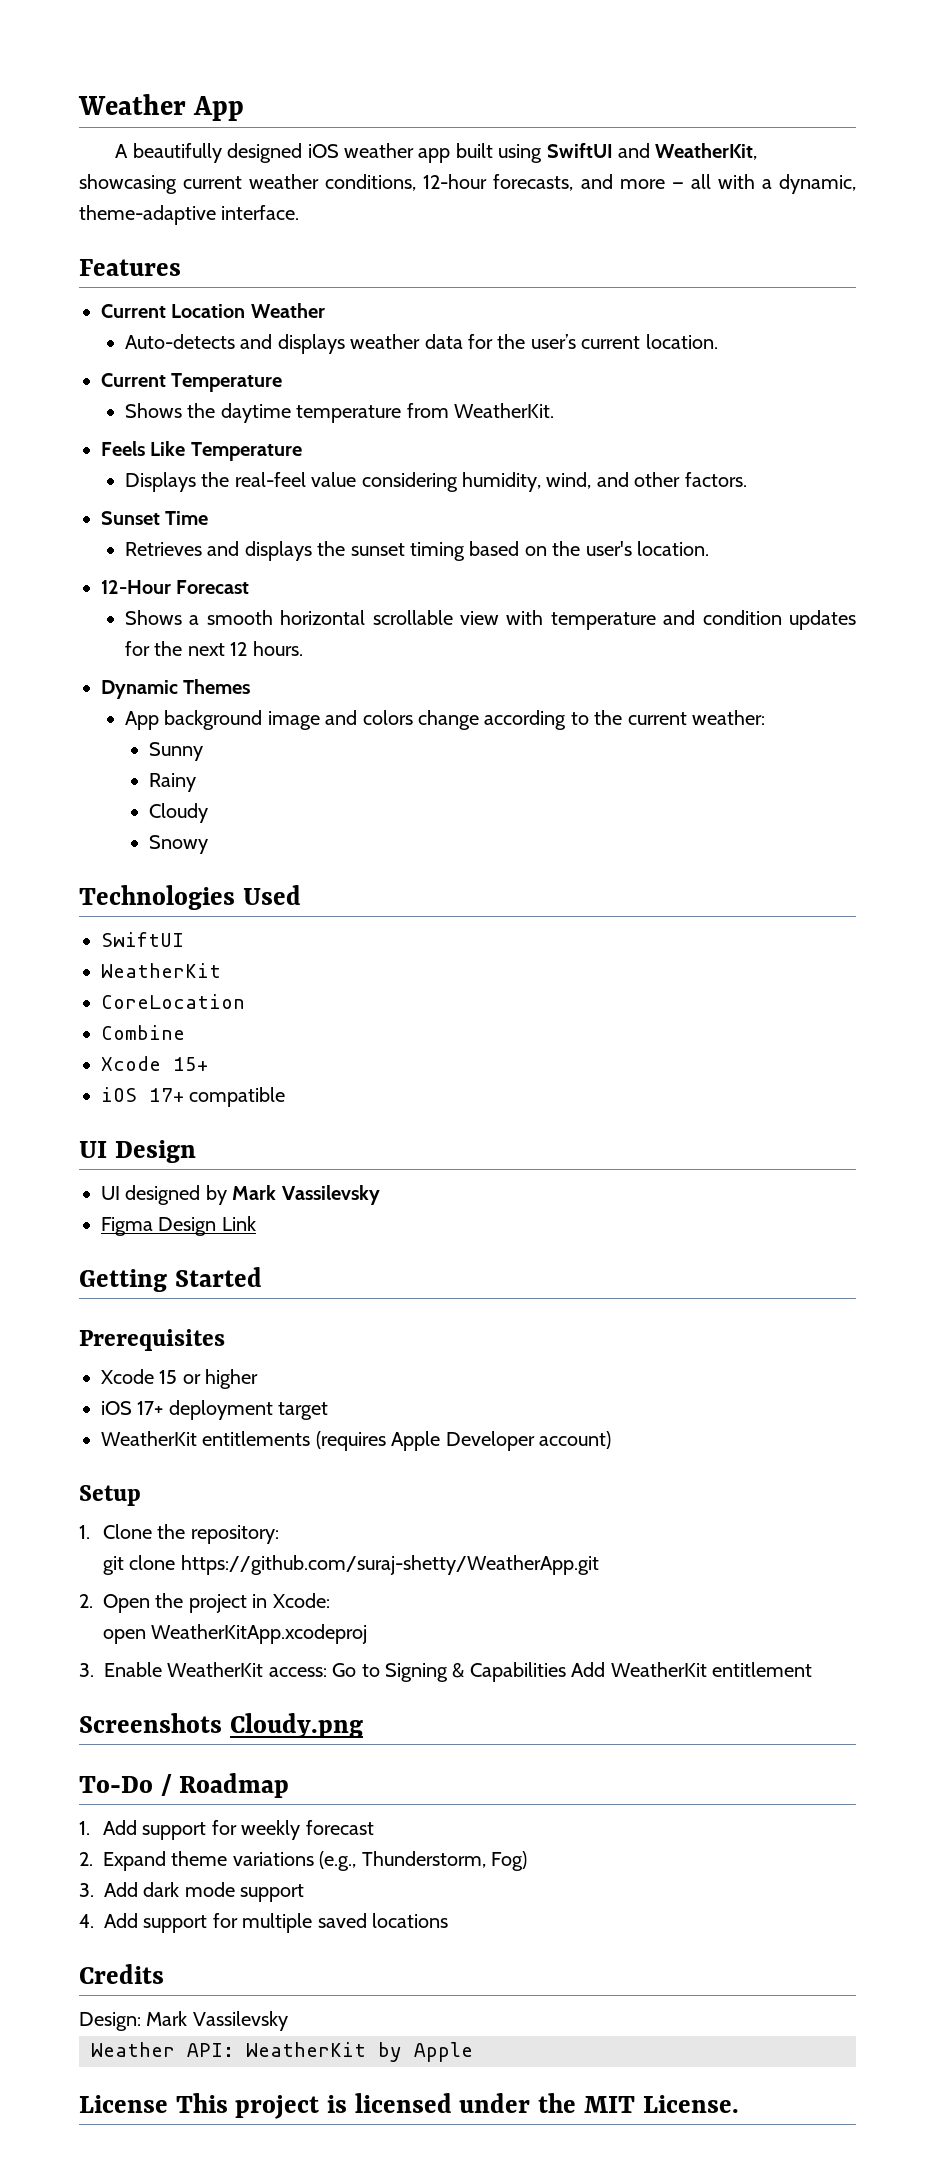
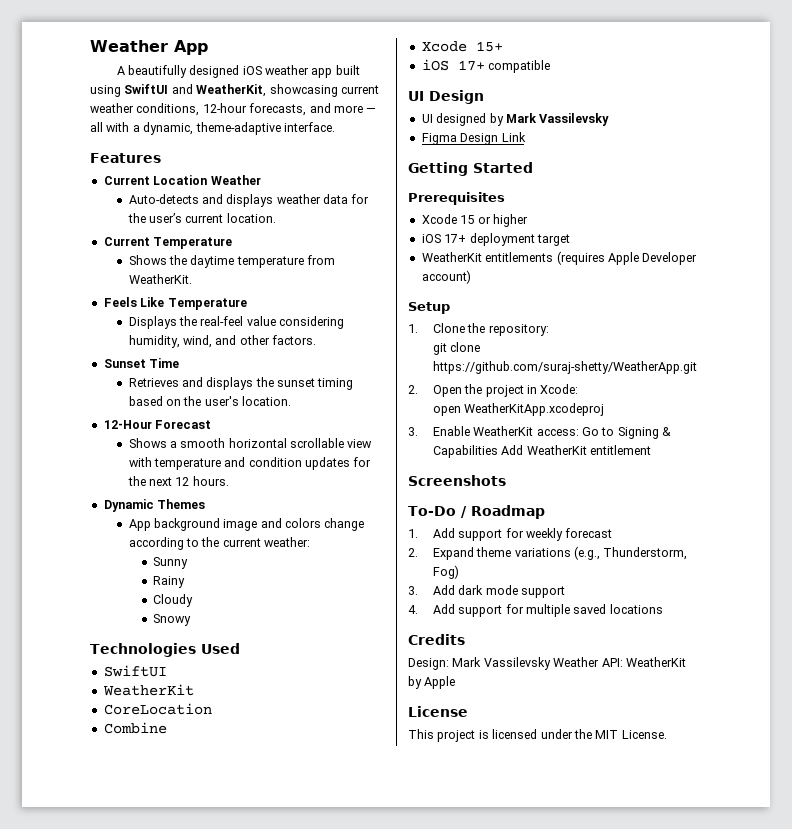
[229,1713,363,1738] Cloudy.png -> (506, 480) none
(288, 2021) // -> (551, 663) none
(168, 2104) none -> (468, 711) //

